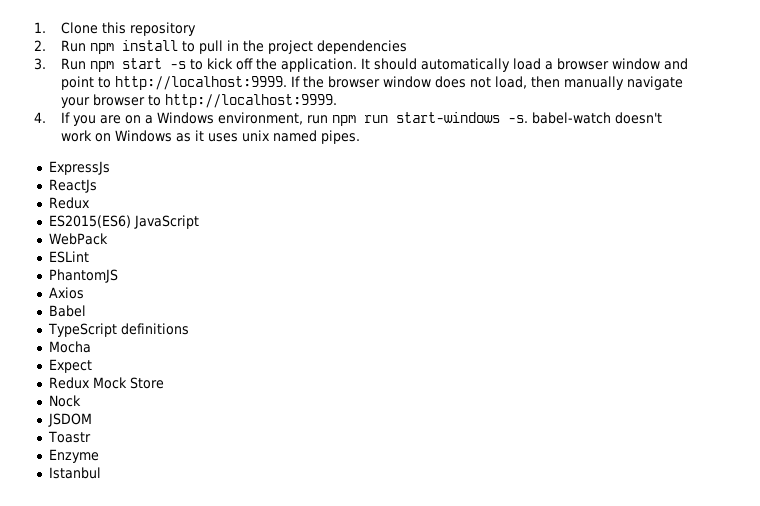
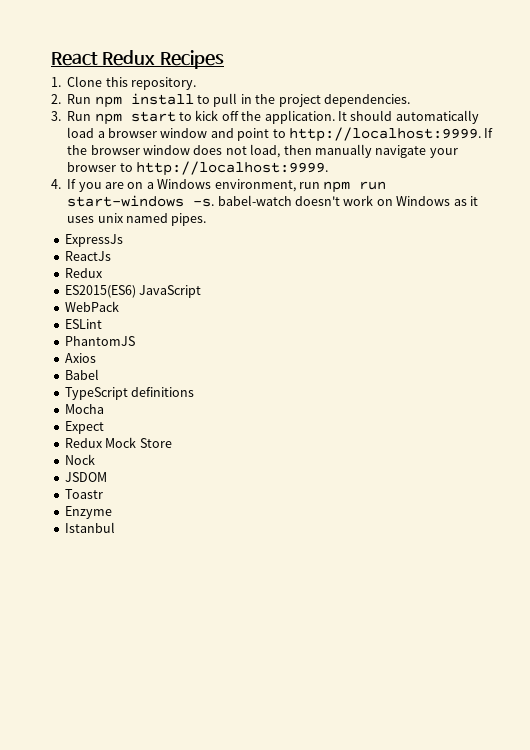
(34, 27) none -> [51,50,224,69] React Redux Recipes //
[129,22,196,36] repository -> [131,77,196,90] repository.
[316,40,407,54] dependencies -> [323,94,410,107] dependencies.
[169,61,186,69] -s -> (176, 116) none

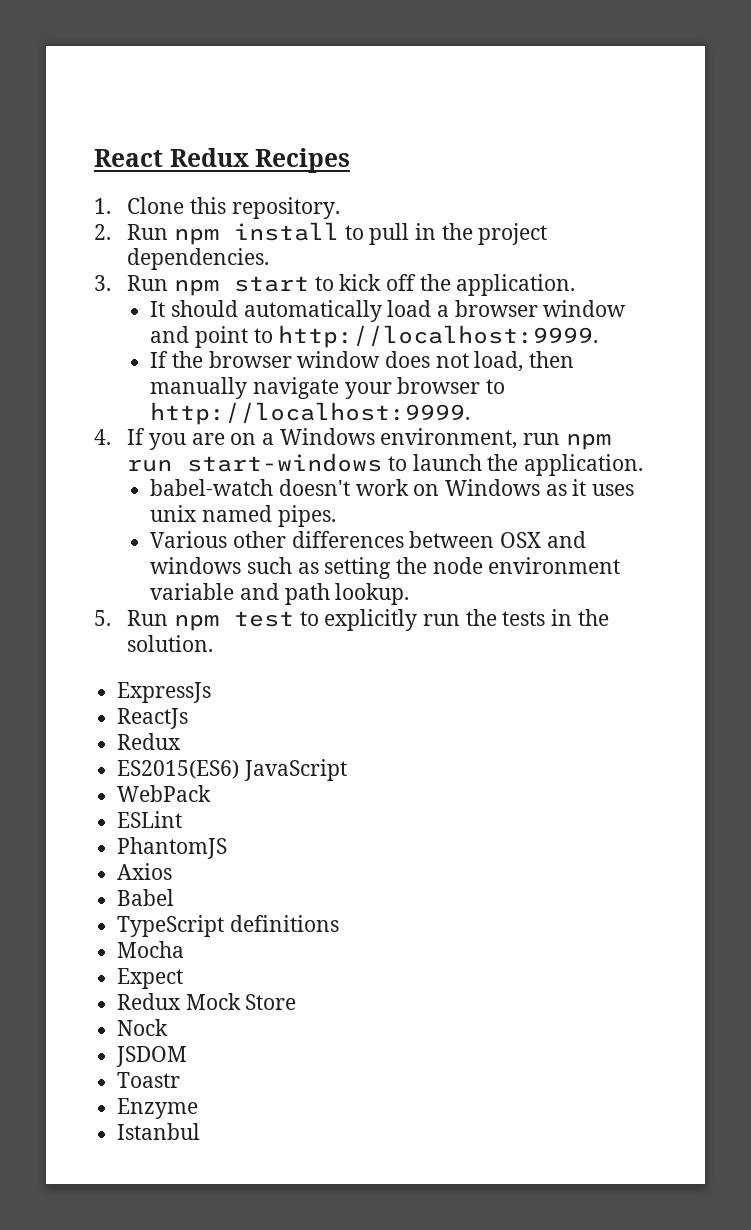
(335, 117) none -> (576, 285) //
(481, 134) none -> (599, 336) //
[193,198,215,207] -s. -> [387,454,643,476] to launch the application. //
(207, 219) none -> [150,531,586,548] [150,557,621,579] [150,583,410,605] [94,609,609,631] [127,635,214,652] // Various other differences between OSX and windows such as setting the node environment variable and path lookup. // 5. Run npm test to explicitly run the tests in the solution.

